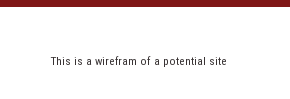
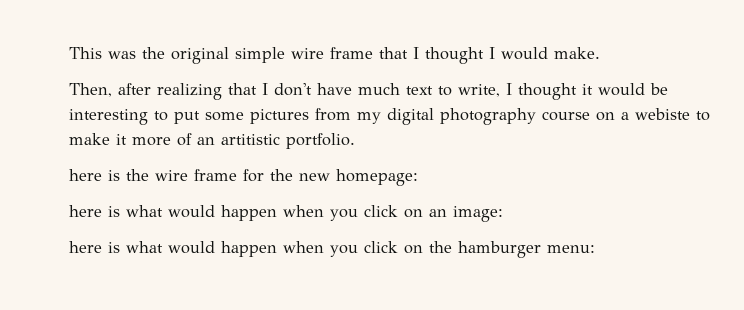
[74,56,227,67] is a wirefram of a potential site -> [108,47,600,64] [69,83,668,100] [69,108,710,125] [69,133,355,149] [69,169,418,186] [69,205,503,222] [69,241,595,258] was the original simple wire frame that I thought I would make. // Then, after realizing that I don't have much text to write, I thought it would be interesting to put some pictures from my digital photography course on a webiste to make it more of an artitistic portfolio. // here is the wire frame for the new homepage: // here is what would happen when you click on an image: // here is what would happen when you click on the hamburger menu:

